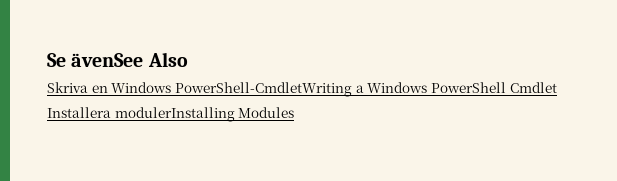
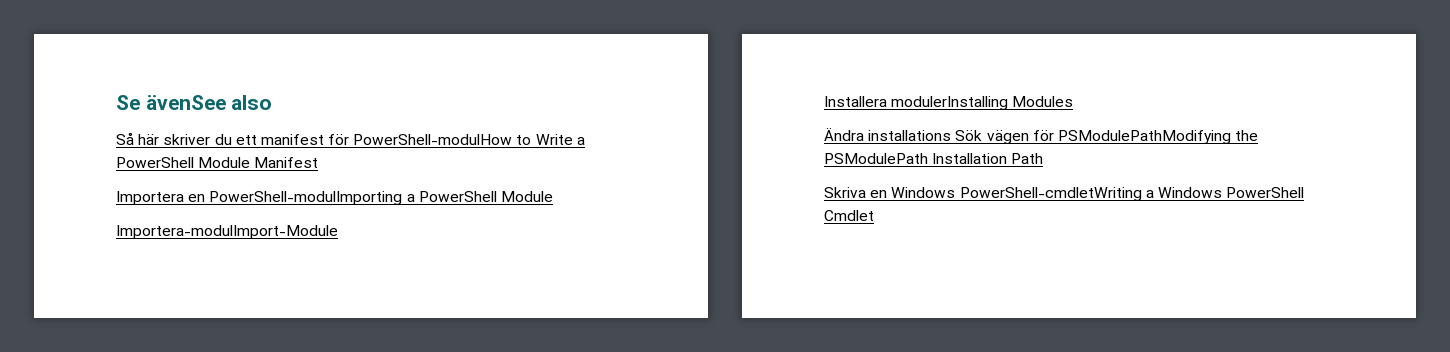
[147,52,188,67] Also -> [231,95,273,110] [116,132,585,145] [116,157,319,168] [116,191,553,205] [116,225,338,239] [824,96,1074,110] [824,127,1259,144] [824,153,1044,164] also // Så här skriver du ett manifest för PowerShell-modulHow to Write a PowerShell Module Manifest // Importera en PowerShell-modulImporting a PowerShell Module // Importera-modulImport-Module // Installera modulerInstalling Modules // Ändra installations Sök vägen för PSModulePathModifying the PSModulePath Installation Path
[174,82,352,97] PowerShell-CmdletWriting -> [959,187,1142,201] PowerShell-cmdletWriting
[47,107,295,122] // Installera modulerInstalling Modules -> (874, 215) none

